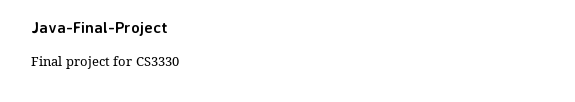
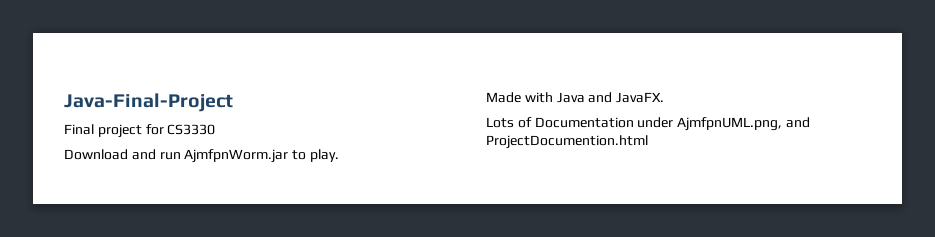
(179, 61) none -> [64,149,339,163] [486,92,665,103] [486,117,810,131] [486,135,648,149] // Download and run AjmfpnWorm.jar to play. // Made with Java and JavaFX. // Lots of Documentation under AjmfpnUML.png, and ProjectDocumention.html

